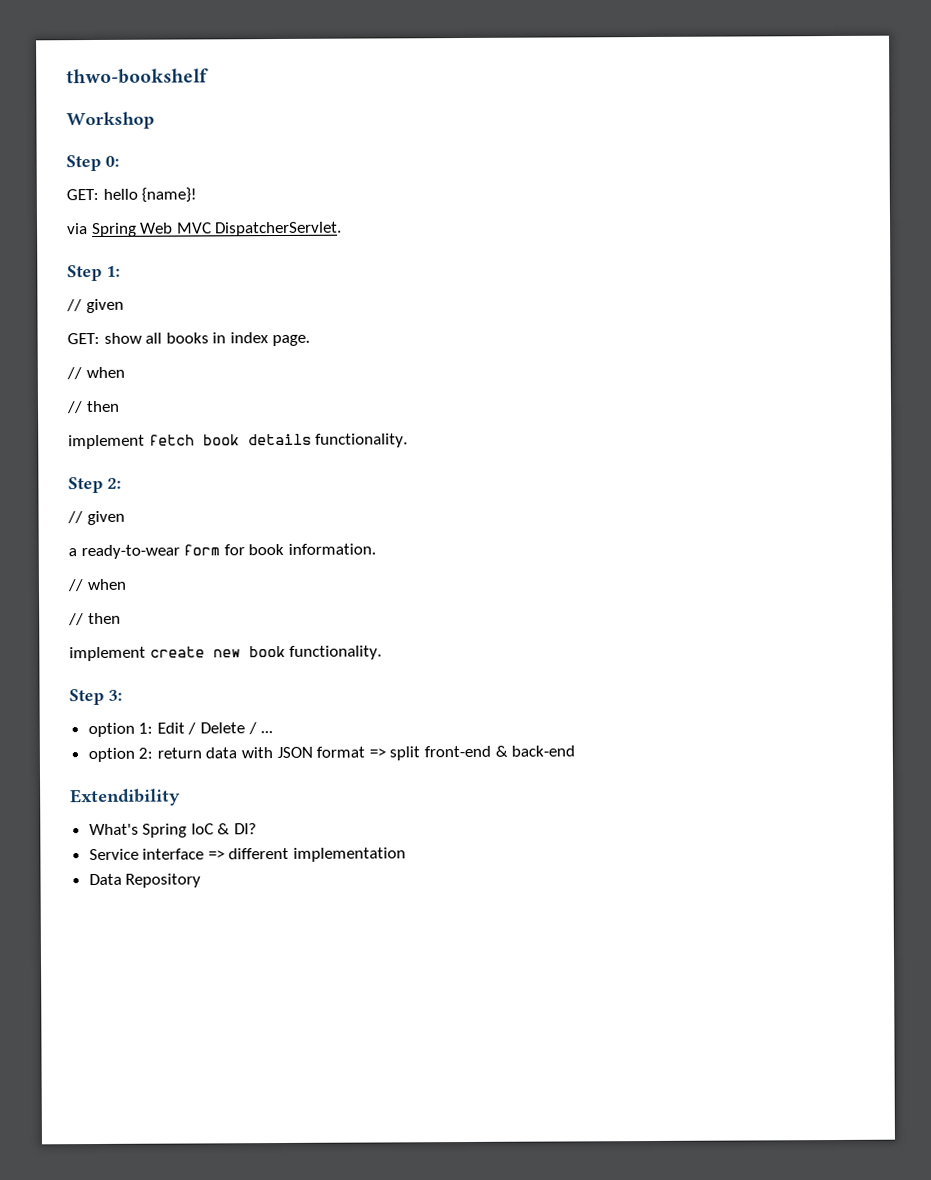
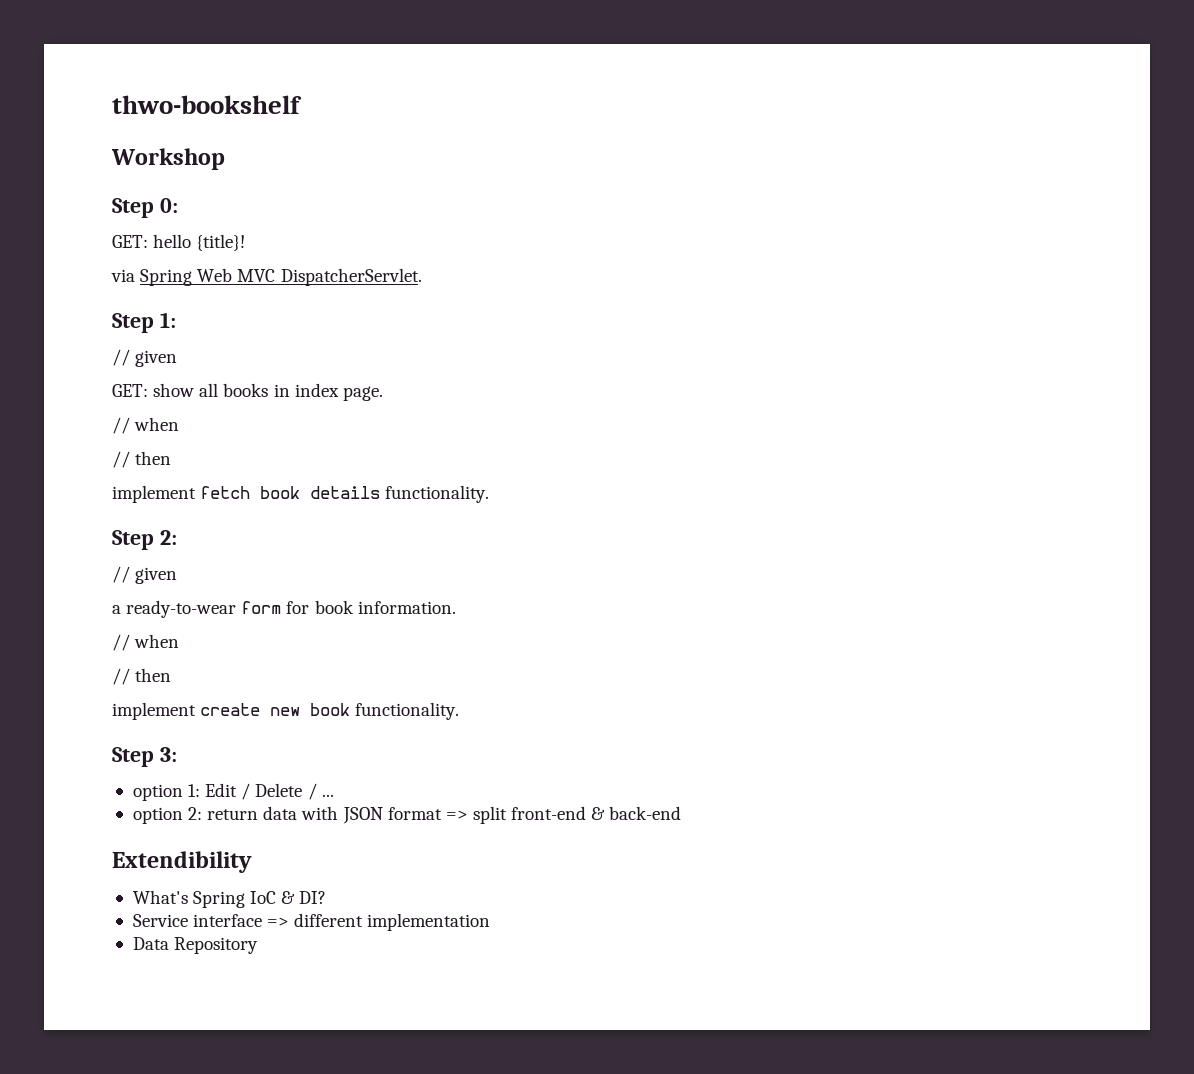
[141,187,198,203] {name}! -> [196,234,246,251] {title}!

